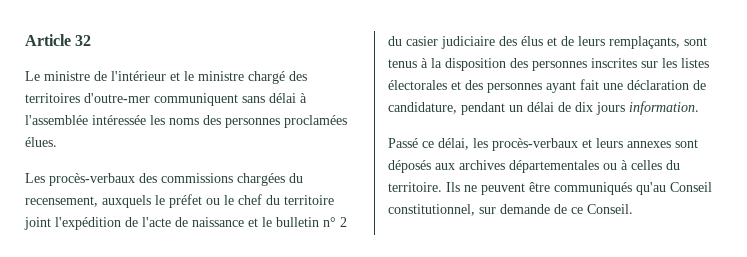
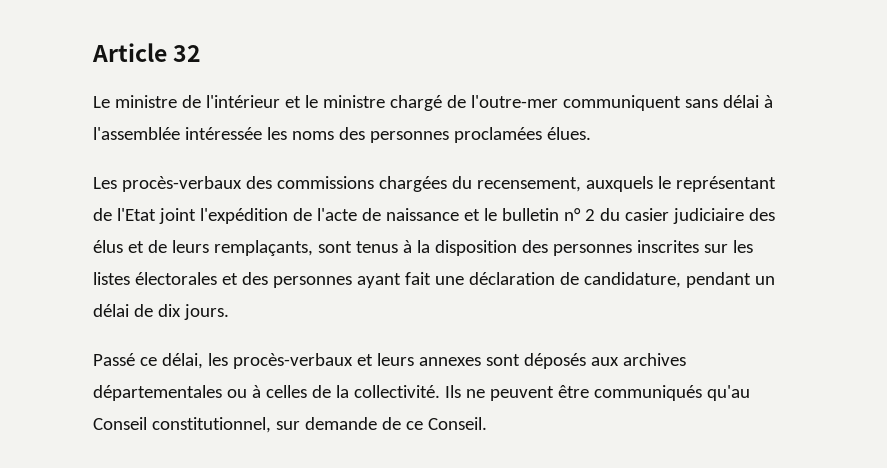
[289,71,307,81] [25,93,150,103] des territoires d'outre-mer -> [446,95,558,108] de l'outre-mer
[169,194,334,208] préfet ou le chef du territoire -> [675,176,776,192] [93,208,156,221] représentant de l'Etat
[596,101,699,115] jours information. -> [183,304,229,320] jours.
[666,160,680,170] [388,182,442,192] du territoire. -> [311,385,440,398] de la collectivité.

